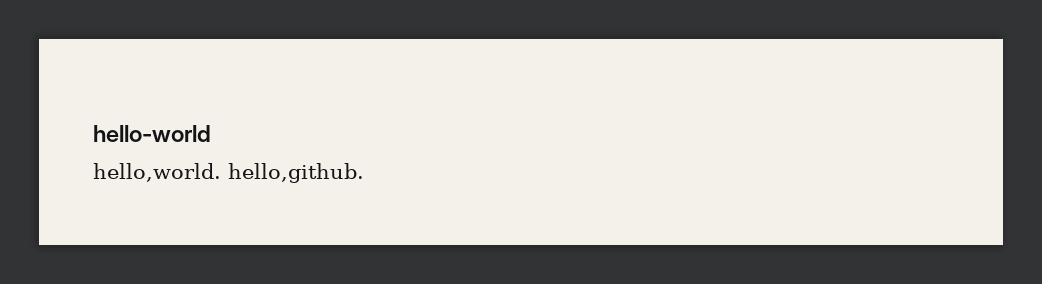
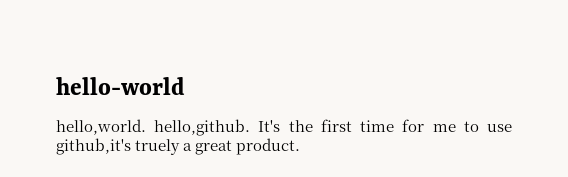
(364, 173) none -> [258,119,512,132] [56,138,301,155] It's the first time for me to use github,it's truely a great product.

